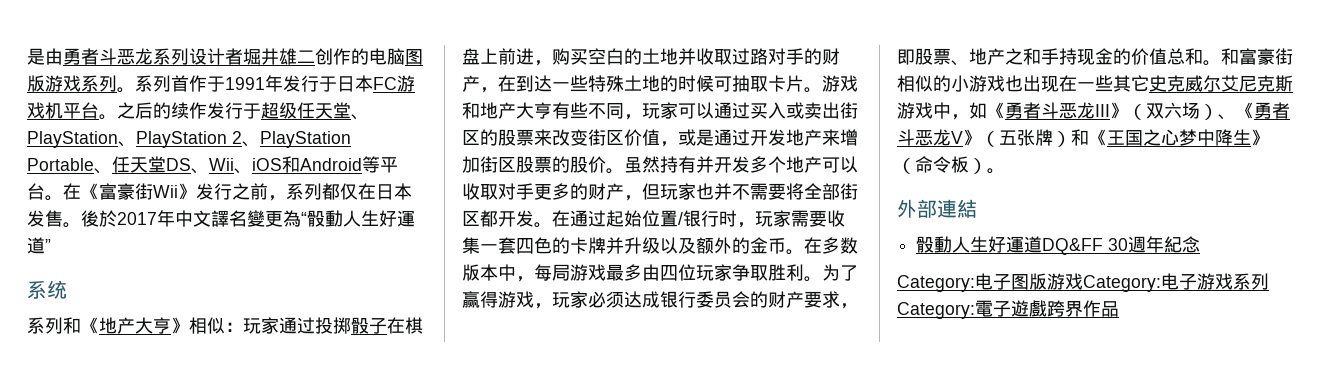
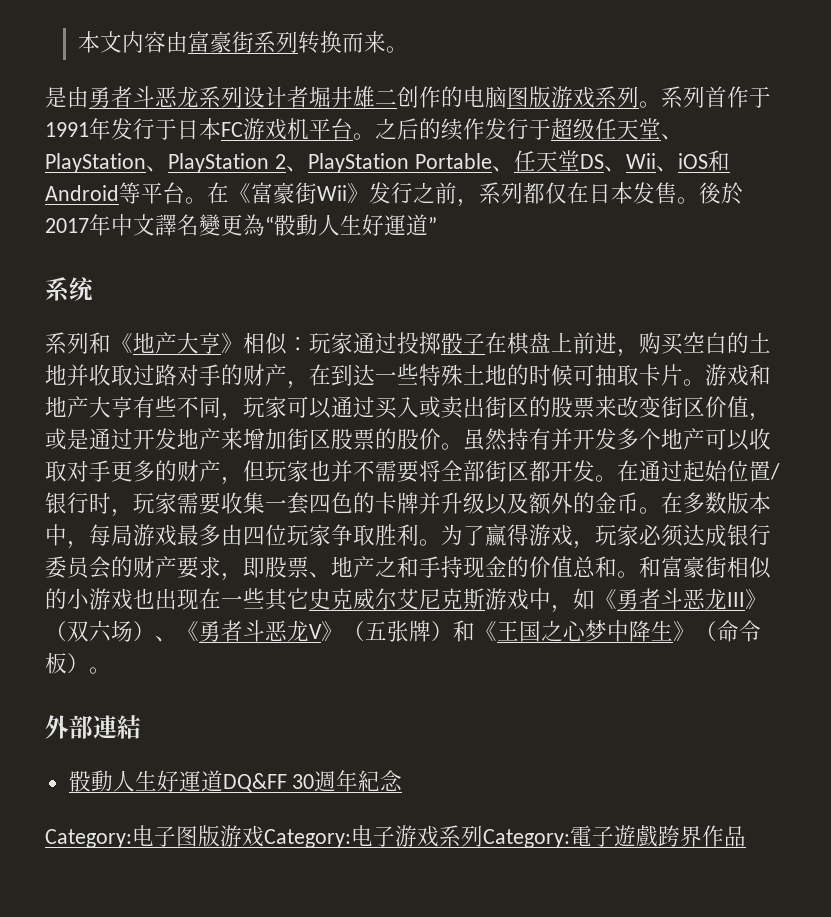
(27, 56) none -> [77,31,408,54] 本文内容由富豪街系列转换而来。 //

